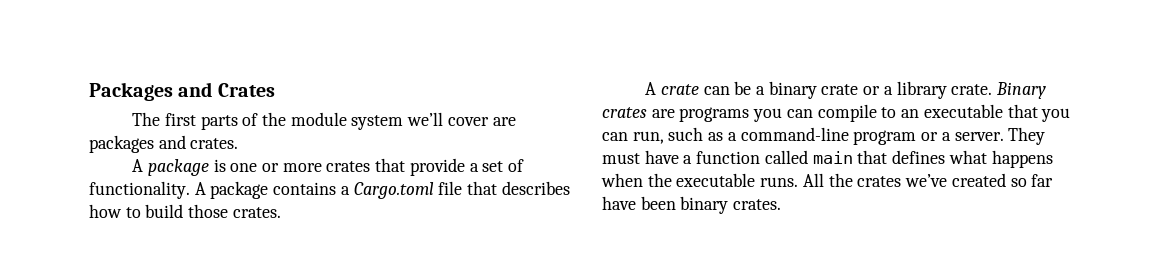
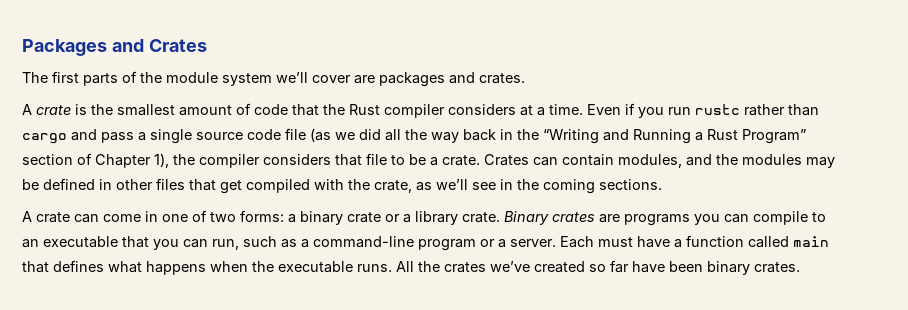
[147,158,525,176] [89,181,570,199] [89,204,281,218] [645,81,752,95] package is one or more crates that provide a set of functionality. A package contains a Cargo.toml file that describes how to build those crates. // A crate can be -> [36,103,819,118] [22,128,806,144] [22,153,835,168] [22,178,662,194] [22,210,284,223] crate is the smallest amount of code that the Rust compiler considers at a time. Even if you run rustc rather than cargo and pass a single source code file (as we did all the way back in the “Writing and Running a Rust Program” section of Chapter 1), the compiler considers that file to be a crate. Crates can contain modules, and the modules may be defined in other files that get compiled with the crate, as we’ll see in the coming sections. // A crate can come in one of two forms:
[1008,127,1046,145] They -> [560,236,594,248] Each

